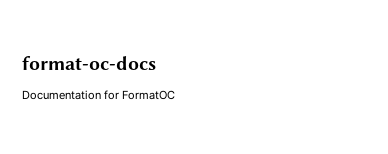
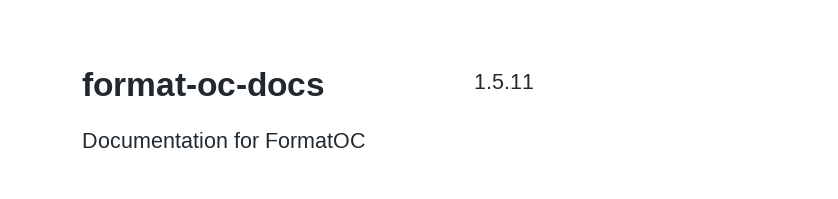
(176, 95) none -> [474,74,534,89] 1.5.11

